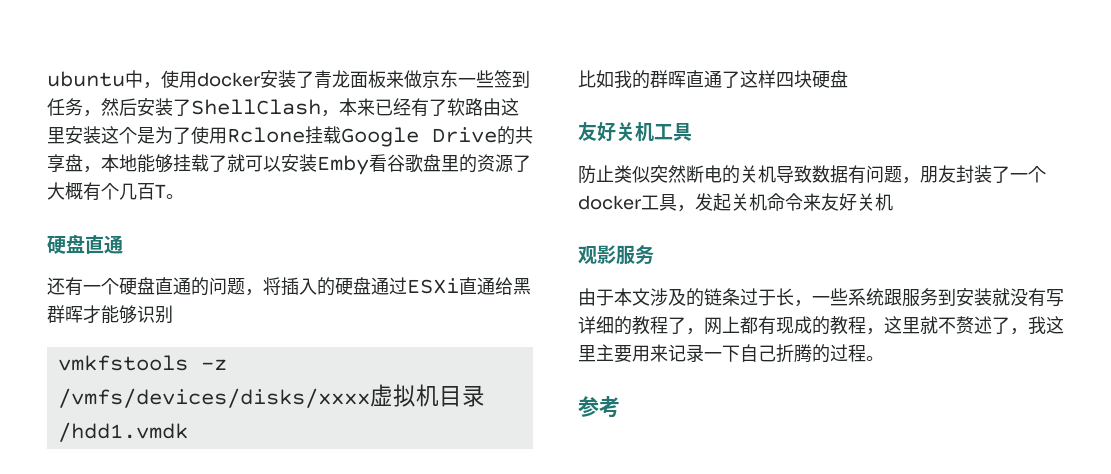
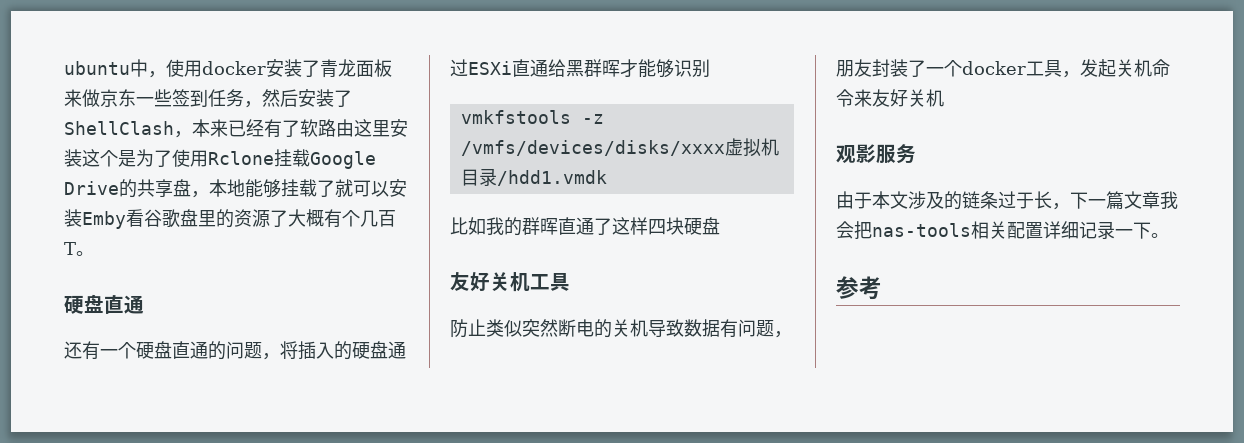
[812,288,1064,307] [578,316,1064,335] [578,344,866,363] 一些系统跟服务到安装就没有写详细的教程了，网上都有现成的教程，这里就不赘述了，我这里主要用来记录一下自己折腾的过程 -> [1070,191,1178,210] [836,221,1151,240] 下一篇文章我会把nas-tools相关配置详细记录一下

